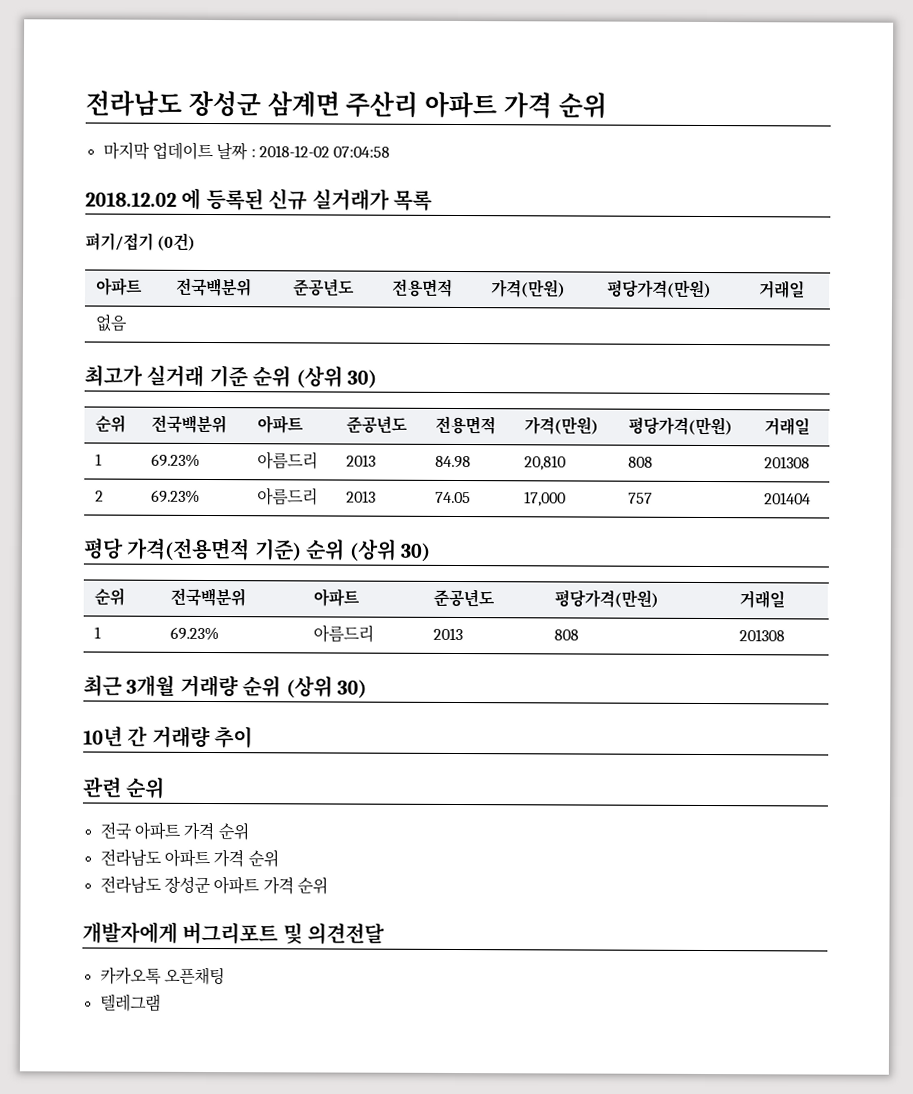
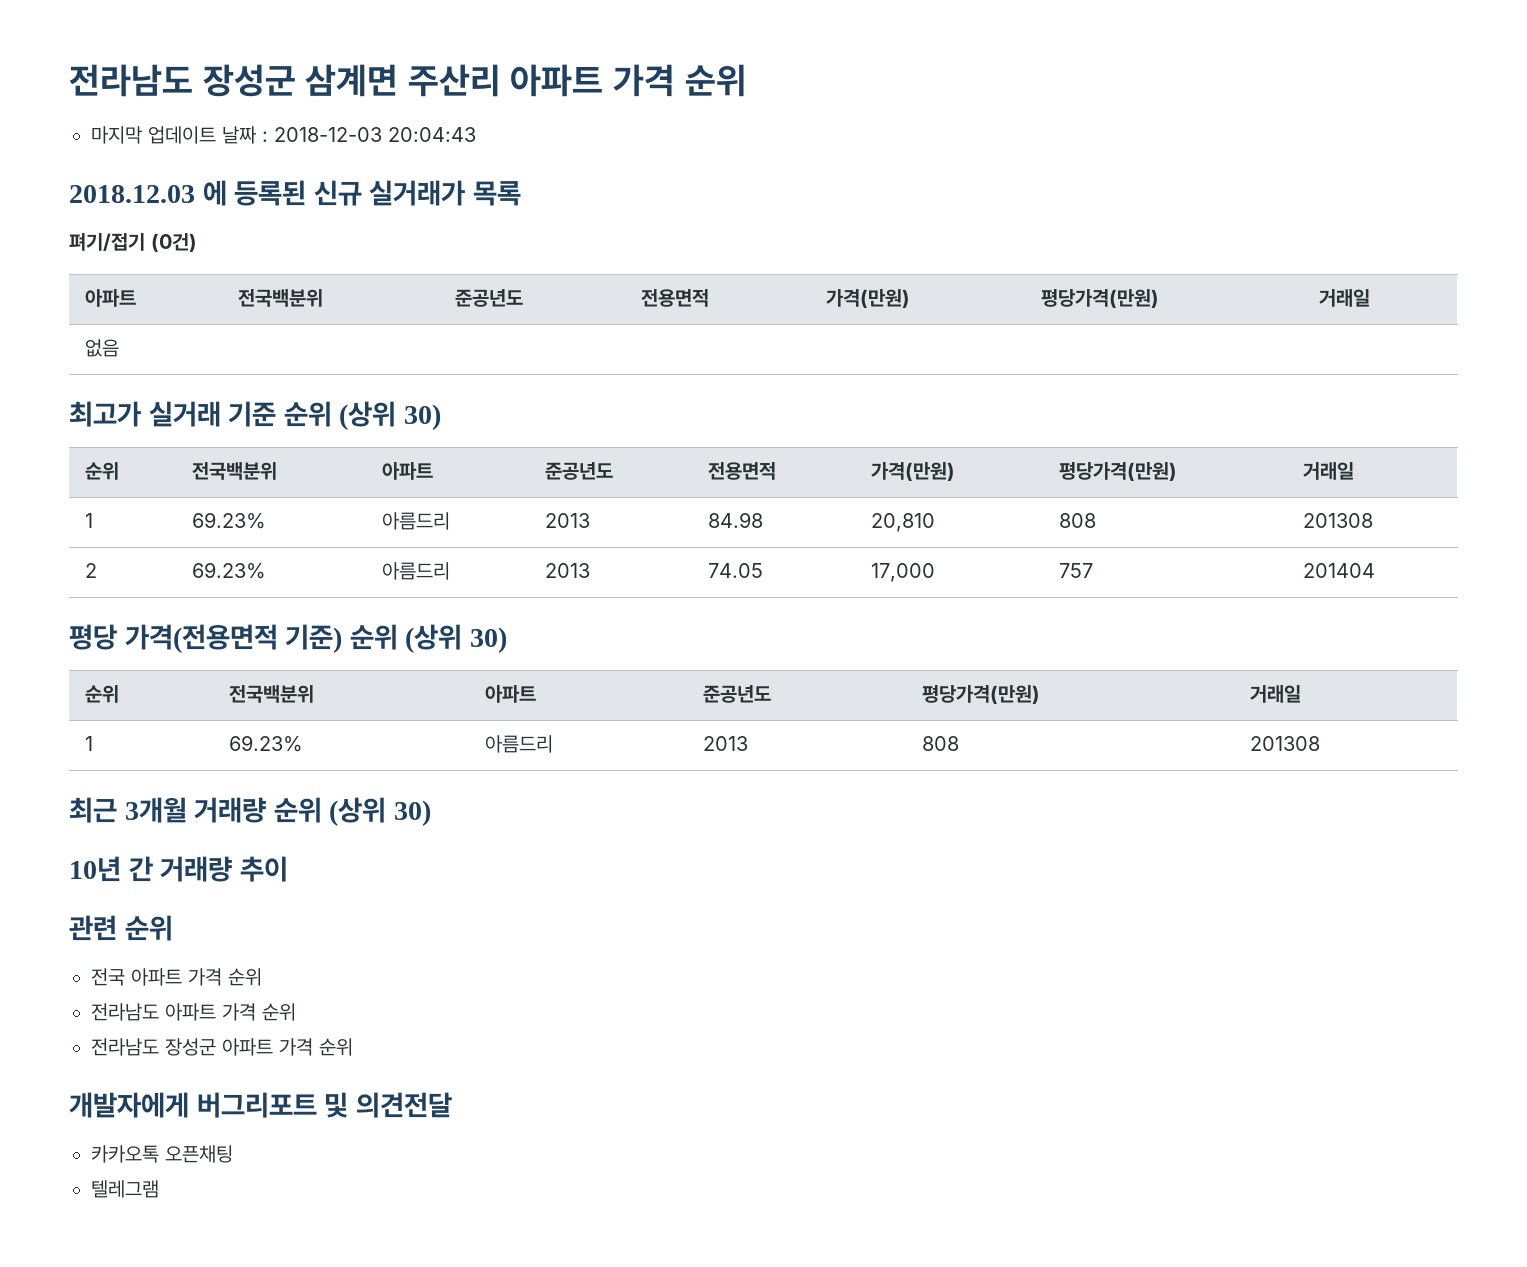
[258,145,391,158] [85,192,177,207] 2018-12-02 07:04:58 // 2018.12.02 -> [274,127,476,142] [69,185,195,203] 2018-12-03 20:04:43 // 2018.12.03

